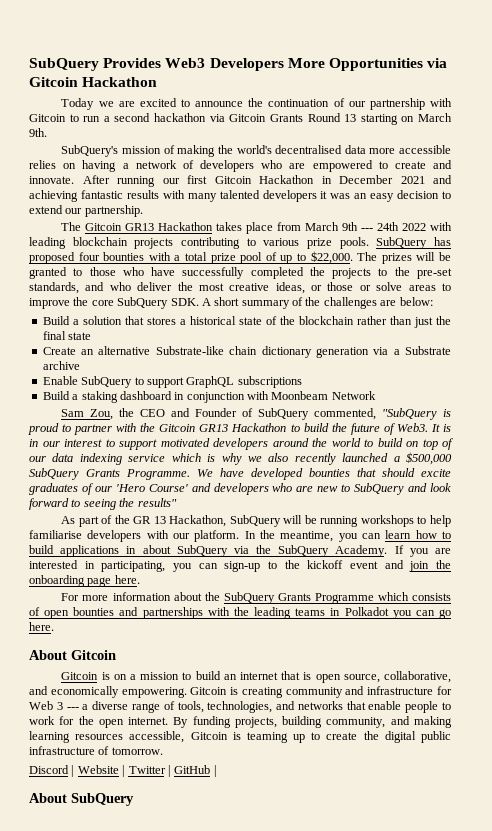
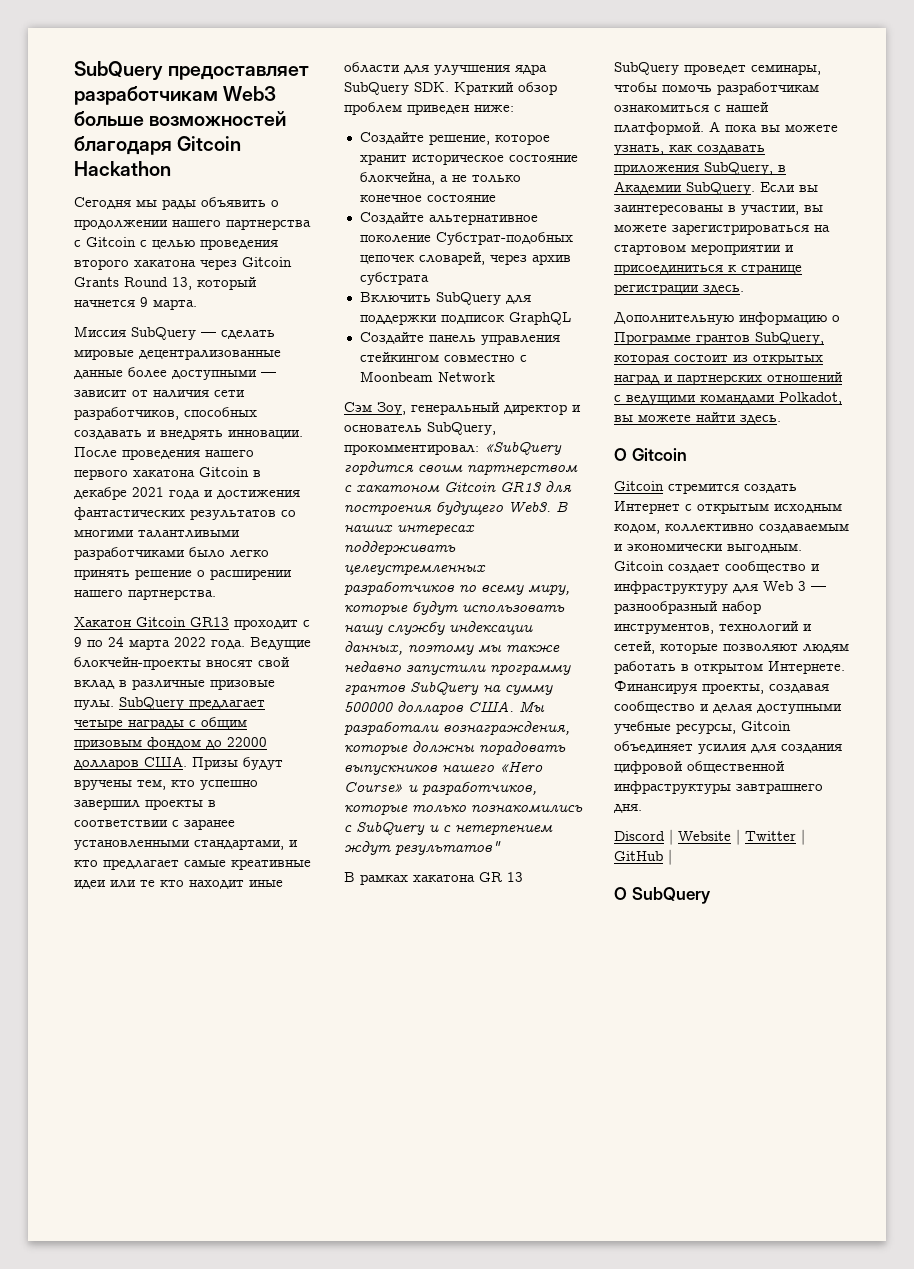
[29,58,448,71] [29,77,158,87] [61,98,453,110] [29,113,453,125] [29,128,47,137] [61,145,451,157] [29,160,453,172] [29,175,452,187] [29,190,452,202] [29,205,143,217] [61,222,452,234] [29,237,451,249] [29,251,452,264] [29,267,452,279] [29,282,451,294] [29,297,433,309] [42,316,452,328] [42,331,92,340] [42,346,451,358] [42,361,80,370] [42,376,302,388] [42,391,376,403] [61,408,451,420] [28,423,451,435] [29,438,453,450] [29,452,452,465] [29,468,451,480] [29,483,451,495] [29,498,177,510] [61,515,452,527] [29,530,451,542] [29,545,452,557] [29,560,452,572] [29,575,140,587] [61,592,451,604] [29,607,451,619] [29,622,54,631] [29,650,116,660] [61,671,452,683] [29,686,452,698] [29,701,451,713] [29,716,452,728] [29,731,452,743] [29,746,163,755] SubQuery Provides Web3 Developers More Opportunities via Gitcoin Hackathon // Today we are excited to announce the continuation of our partnership with Gitcoin to run a second hackathon via Gitcoin Grants Round 13 starting on March 9th. // SubQuery's mission of making the world's decentralised data more accessible relies on having a network of developers who are empowered to create and innovate. After running our first Gitcoin Hackathon in December 2021 and achieving fantastic results with many talented developers it was an easy decision to extend our partnership. // The Gitcoin GR13 Hackathon takes place from March 9th --- 24th 2022 with leading blockchain projects contributing to various prize pools. SubQuery has proposed four bounties with a total prize pool of up to $22,000. The prizes will be granted to those who have successfully completed the projects to the pre-set standards, and who deliver the most creative ideas, or those or solve areas to improve the core SubQuery SDK. A short summary of the challenges are below: // Build a solution that stores a historical state of the blockchain rather than just the final state // Create an alternative Substrate-like chain dictionary generation via a Substrate archive // Enable SubQuery to support GraphQL subscriptions // Build a staking dashboard in conjunction with Moonbeam Network // Sam Zou, the CEO and Founder of SubQuery commented, "SubQuery is proud to partner with the Gitcoin GR13 Hackathon to build the future of Web3. It is in our interest to support motivated developers around the world to build on top of our data indexing service which is why we also recently launched a $500,000 SubQuery Grants Programme. We have developed bounties that should excite graduates of our 'Hero Course' and developers who are new to SubQuery and look forward to seeing the results" // As part of the GR 13 Hackathon, SubQuery will be running workshops to help familiarise developers with our platform. In the meantime, you can learn how to build applications in about SubQuery via the SubQuery Academy. If you are interested in participating, you can sign-up to the kickoff event and join the onboarding page here. // For more information about the SubQuery Grants Programme which consists of open bounties and partnerships with the leading teams in Polkadot you can go here. // About Gitcoin // Gitcoin is on a mission to build an internet that is open source, collaborative, and economically empowering. Gitcoin is creating community and infrastructure for Web 3 --- a diverse range of tools, technologies, and networks that enable people to work for the open internet. By funding projects, building community, and making learning resources accessible, Gitcoin is teaming up to create the digital public infrastructure of tomorrow. -> [74,61,310,80] [74,86,277,105] [74,111,287,126] [74,136,242,155] [74,161,171,176] [74,197,279,210] [74,219,311,230] [74,237,278,250] [74,257,292,270] [74,277,257,290] [74,297,197,310] [74,326,275,340] [74,349,281,360] [74,367,276,380] [74,390,245,398] [74,407,257,420] [74,429,303,440] [74,447,254,460] [74,467,261,480] [74,487,300,500] [74,507,296,520] [74,530,240,538] [74,547,269,560] [74,569,292,580] [74,589,216,600] [74,617,310,630] [74,637,311,650] [74,657,290,670] [74,679,275,690] [74,697,265,710] [74,717,247,730] [74,737,267,750] [74,756,283,770] [74,779,258,790] [74,799,216,810] [74,819,235,830] [74,839,298,850] [74,859,311,870] [74,880,283,889] [344,62,547,75] [344,82,557,95] [344,102,514,115] [359,132,550,145] [359,154,578,165] [359,172,521,185] [359,195,496,202] [359,212,538,225] [359,232,573,245] [359,252,571,265] [359,272,429,285] [359,292,531,305] [359,312,571,325] [359,332,560,345] [359,352,527,362] [359,371,495,382] [344,402,581,415] [344,422,496,435] [344,441,562,455] [344,461,578,475] [344,481,572,493] [344,501,568,515] [344,525,475,535] [344,541,456,555] [344,565,486,575] [344,581,570,595] [344,601,565,615] [344,621,533,635] [344,641,560,655] [344,661,571,675] [344,681,553,695] [344,701,545,715] [344,721,570,735] [344,741,566,755] [344,761,543,775] [344,781,537,795] [344,805,583,815] [344,821,553,835] [344,841,501,855] [344,872,523,885] [614,62,821,75] [614,82,819,95] [614,102,769,112] [614,121,838,135] [614,145,765,155] [614,162,786,175] [614,181,818,195] [614,204,823,215] [614,224,830,235] [614,244,794,255] [614,264,802,275] [614,284,744,295] [614,312,840,325] [614,332,824,345] [614,354,823,365] [614,372,843,385] [614,392,842,405] [614,412,781,424] [614,448,687,461] [614,481,797,494] [614,501,842,514] [614,524,849,534] [614,544,802,553] [614,561,820,573] [614,581,826,594] [614,601,761,614] [614,621,812,634] [614,641,849,654] [614,661,845,674] [614,681,829,694] [614,701,842,714] [614,721,791,734] [614,741,842,754] [614,761,785,774] [614,781,823,794] [614,804,642,813] SubQuery предоставляет разработчикам Web3 больше возможностей благодаря Gitcoin Hackathon // Сегодня мы рады объявить о продолжении нашего партнерства с Gitcoin с целью проведения второго хакатона через Gitcoin Grants Round 13, который начнется 9 марта. // Миссия SubQuery — сделать мировые децентрализованные данные более доступными — зависит от наличия сети разработчиков, способных создавать и внедрять инновации. После проведения нашего первого хакатона Gitcoin в декабре 2021 года и достижения фантастических результатов со многими талантливыми разработчиками было легко принять решение о расширении нашего партнерства. // Хакатон Gitcoin GR13 проходит с 9 по 24 марта 2022 года. Ведущие блокчейн-проекты вносят свой вклад в различные призовые пулы. SubQuery предлагает четыре награды с общим призовым фондом до 22000 долларов США. Призы будут вручены тем, кто успешно завершил проекты в соответствии с заранее установленными стандартами, и кто предлагает самые креативные идеи или те кто находит иные области для улучшения ядра SubQuery SDK. Краткий обзор проблем приведен ниже: // Создайте решение, которое хранит историческое состояние блокчейна, а не только конечное состояние // Создайте альтернативное поколение Субстрат-подобных цепочек словарей, через архив субстрата // Включить SubQuery для поддержки подписок GraphQL // Создайте панель управления стейкингом совместно с Moonbeam Network // Сэм Зоу, генеральный директор и основатель SubQuery, прокомментировал: «SubQuery гордится своим партнерством с хакатоном Gitcoin GR13 для построения будущего Web3. В наших интересах поддерживать целеустремленных разработчиков по всему миру, которые будут использовать нашу службу индексации данных, поэтому мы также недавно запустили программу грантов SubQuery на сумму 500000 долларов США. Мы разработали вознаграждения, которые должны порадовать выпускников нашего «Hero Course» и разработчиков, которые только познакомились с SubQuery и с нетерпением ждут результатов" // В рамках хакатона GR 13 SubQuery проведет семинары, чтобы помочь разработчикам ознакомиться с нашей платформой. А пока вы можете узнать, как создавать приложения SubQuery, в Академии SubQuery. Если вы заинтересованы в участии, вы можете зарегистрироваться на стартовом мероприятии и присоединиться к странице регистрации здесь. // Дополнительную информацию о Программе грантов SubQuery, которая состоит из открытых наград и партнерских отношений с ведущими командами Polkadot, вы можете найти здесь. // О Gitcoin // Gitcoin стремится создать Интернет с открытым исходным кодом, коллективно создаваемым и экономически выгодным. Gitcoin создает сообщество и инфраструктуру для Web 3 — разнообразный набор инструментов, технологий и сетей, которые позволяют людям работать в открытом Интернете. Финансируя проекты, создавая сообщество и делая доступными учебные ресурсы, Gitcoin объединяет усилия для создания цифровой общественной инфраструктуры завтрашнего дня.
[29,793,67,803] About -> [614,887,627,900] О

